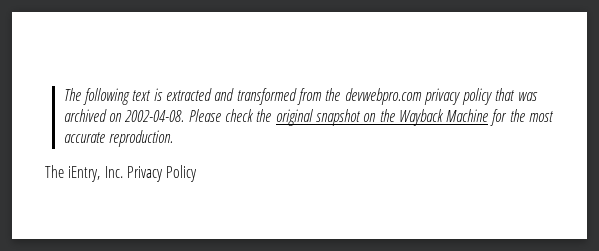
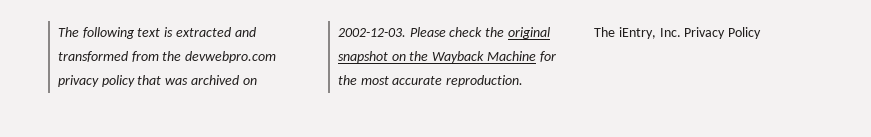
[124,110,185,122] 2002-04-08. -> [337,28,406,37] 2002-12-03.

